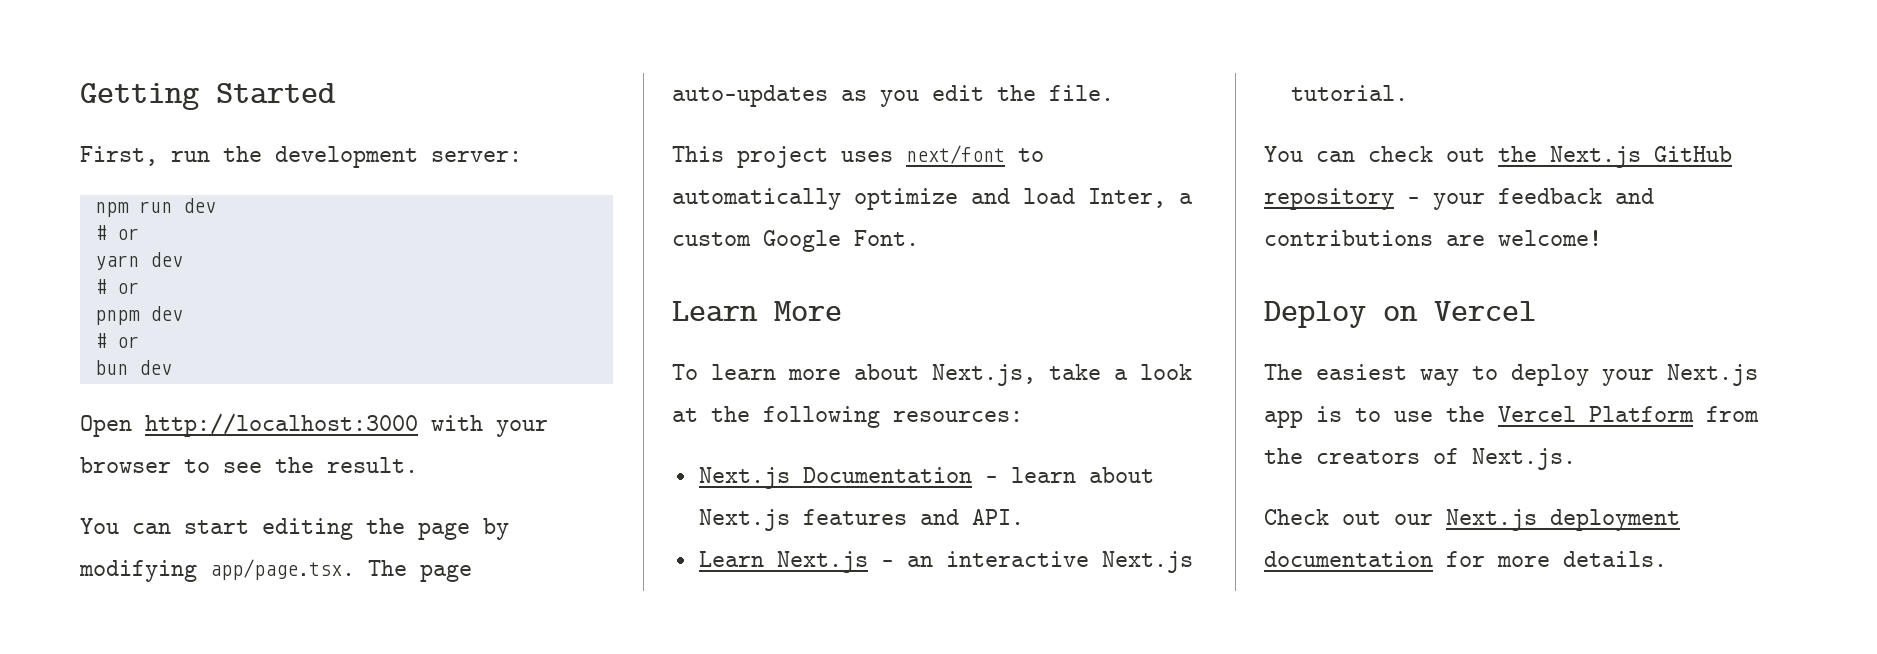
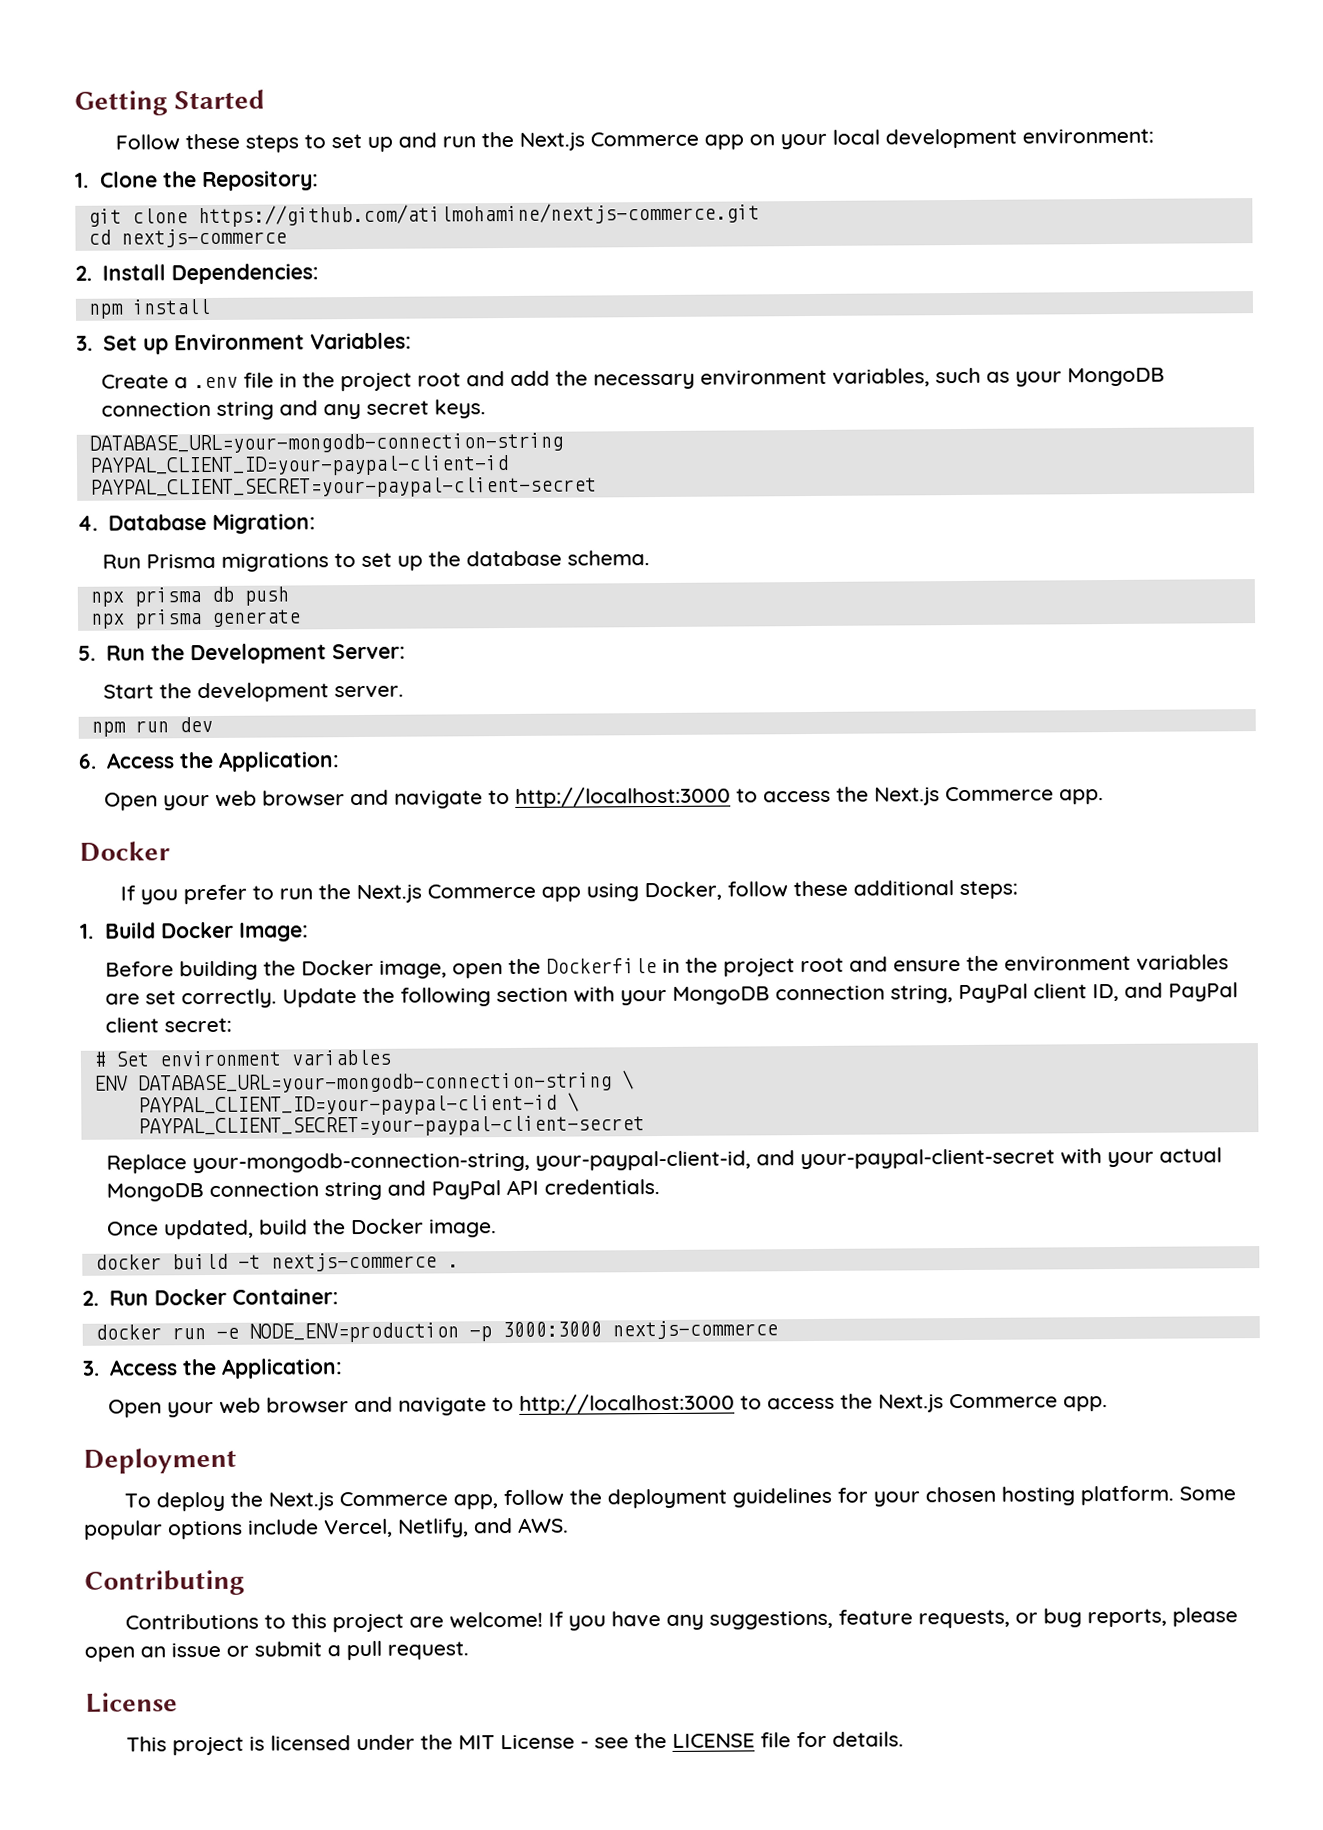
[80,146,522,168] [94,198,216,217] [94,225,139,240] [94,252,183,270] [94,279,139,294] [94,306,183,325] [94,333,139,348] [94,360,172,375] [80,413,548,437] [80,457,418,473] [80,518,509,540] [79,559,472,582] [672,85,1114,107] [672,145,1044,168] [672,188,1193,210] [672,230,919,252] [672,301,842,322] [672,364,1192,386] [672,406,1023,428] [698,467,1154,489] [698,509,1024,531] [698,551,1193,573] [1290,85,1408,101] [1264,146,1732,168] [1264,188,1654,210] [1264,230,1602,246] [1264,301,1536,328] [1264,364,1758,386] [1264,406,1759,428] [1264,448,1576,470] [1264,509,1680,531] [1264,551,1550,567] First, run the development server: // npm run dev // # or // yarn dev // # or // pnpm dev // # or // bun dev // Open http://localhost:3000 with your browser to see the result. // You can start editing the page by modifying app/page.tsx. The page auto-updates as you edit the file. // This project uses next/font to automatically optimize and load Inter, a custom Google Font. // Learn More // To learn more about Next.js, take a look at the following resources: // Next.js Documentation - learn about Next.js features and API. // Learn Next.js - an interactive Next.js tutorial. // You can check out the Next.js GitHub repository - your feedback and contributions are welcome! // Deploy on Vercel // The easiest way to deploy your Next.js app is to use the Vercel Platform from the creators of Next.js. // Check out our Next.js deployment documentation for more -> [115,128,1155,153] [75,170,319,192] [87,202,760,228] [87,228,287,248] [75,263,319,285] [87,298,211,319] [76,332,412,355] [100,367,1165,392] [100,399,486,420] [88,432,563,454] [88,455,509,477] [89,476,597,499] [77,513,316,534] [101,550,650,572] [89,586,289,607] [89,609,301,629] [78,643,406,665] [102,682,404,703] [90,716,213,737] [78,751,340,772] [103,786,1104,811] [79,841,170,862] [120,880,1019,905] [80,921,309,942] [104,954,1229,981] [104,982,1238,1009] [104,1017,232,1033] [92,1049,391,1067] [93,1070,634,1094] [137,1092,579,1117] [137,1115,645,1138] [105,1147,1222,1174] [105,1179,660,1202] [106,1218,497,1240] [94,1252,459,1272] [82,1288,339,1306] [94,1320,778,1343] [82,1358,343,1379] [107,1393,1108,1418] [83,1447,237,1474] [124,1485,1237,1512] [84,1517,569,1540] [84,1569,245,1596] [125,1607,1239,1633] [84,1640,469,1662] [85,1692,178,1713] [126,1731,828,1756] Follow these steps to set up and run the Next.js Commerce app on your local development environment: // 1. Clone the Repository: // git clone https://github.com/atilmohamine/nextjs-commerce.git // cd nextjs-commerce // 2. Install Dependencies: // npm install // 3. Set up Environment Variables: // Create a .env file in the project root and add the necessary environment variables, such as your MongoDB connection string and any secret keys. // DATABASE_URL=your-mongodb-connection-string // PAYPAL_CLIENT_ID=your-paypal-client-id // PAYPAL_CLIENT_SECRET=your-paypal-client-secret // 4. Database Migration: // Run Prisma migrations to set up the database schema. // npx prisma db push // npx prisma generate // 5. Run the Development Server: // Start the development server. // npm run dev // 6. Access the Application: // Open your web browser and navigate to http://localhost:3000 to access the Next.js Commerce app. // Docker // If you prefer to run the Next.js Commerce app using Docker, follow these additional steps: // 1. Build Docker Image: // Before building the Docker image, open the Dockerfile in the project root and ensure the environment variables are set correctly. Update the following section with your MongoDB connection string, PayPal client ID, and PayPal client secret: // # Set environment variables // ENV DATABASE_URL=your-mongodb-connection-string \ // PAYPAL_CLIENT_ID=your-paypal-client-id \ // PAYPAL_CLIENT_SECRET=your-paypal-client-secret // Replace your-mongodb-connection-string, your-paypal-client-id, and your-paypal-client-secret with your actual MongoDB connection string and PayPal API credentials. // Once updated, build the Docker image. // docker build -t nextjs-commerce . // 2. Run Docker Container: // docker run -e NODE_ENV=production -p 3000:3000 nextjs-commerce // 3. Access the Application: // Open your web browser and navigate to http://localhost:3000 to access the Next.js Commerce app. // Deployment // To deploy the Next.js Commerce app, follow the deployment guidelines for your chosen hosting platform. Some popular options include Vercel, Netlify, and AWS. // Contributing // Contributions to this project are welcome! If you have any suggestions, feature requests, or bug reports, please open an issue or submit a pull request. // License // This project is licensed under the MIT License - see the LICENSE file for

